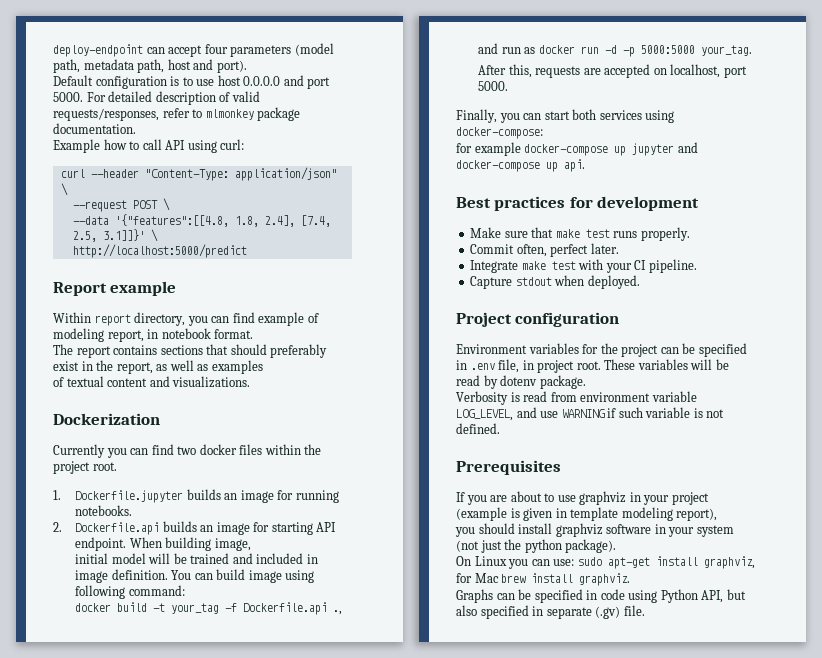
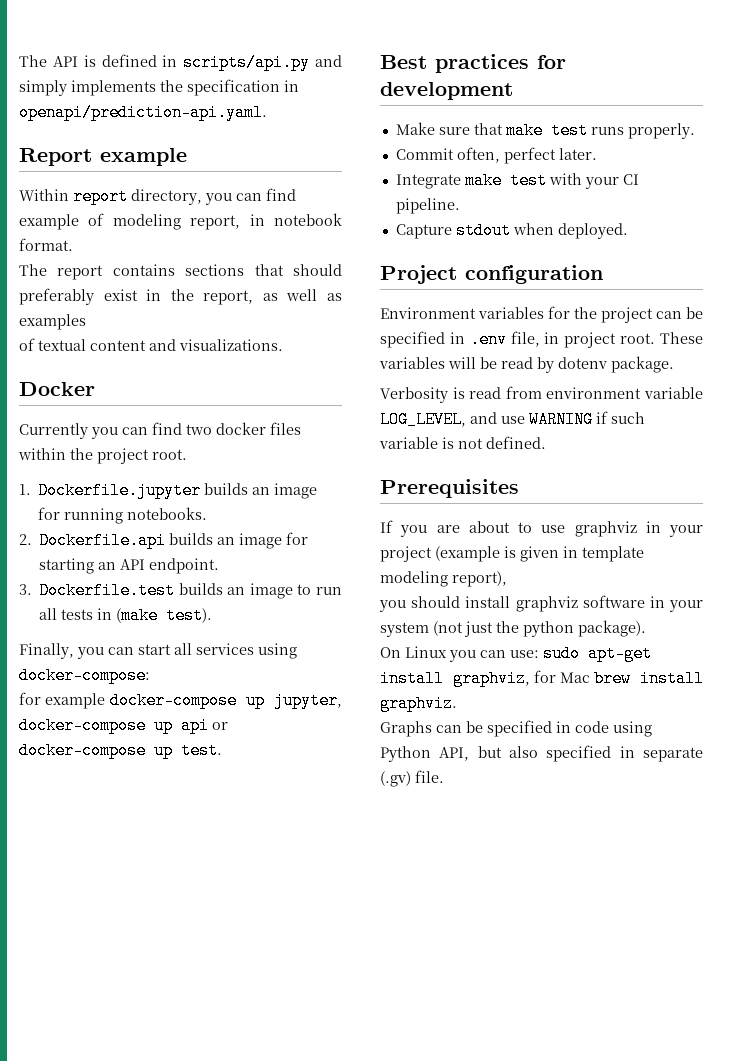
[53,43,334,57] [53,59,247,73] [53,75,331,89] [53,91,260,105] [53,107,301,121] [53,123,136,134] [53,139,245,153] [60,167,337,181] [60,183,68,196] [72,198,170,212] [72,214,331,227] [72,229,158,242] [72,244,247,258] deploy-endpoint can accept four parameters (model path, metadata path, host and port). // Default configuration is to use host 0.0.0.0 and port 5000. For detailed description of valid requests/responses, refer to mlmonkey package documentation. // Example how to call API using curl: // curl --header "Content-Type: application/json" \ // --request POST \ // --data '{"features":[[4.8, 1.8, 2.4], [7.4, 2.5, 3.1]]}' \ // http://localhost:5000/predict -> [19,54,342,71] [19,79,299,96] [19,104,267,121] The API is defined in scripts/api.py and simply implements the specification in openapi/prediction-api.yaml.
[53,413,160,425] Dockerization -> [19,382,95,396] Docker
(313, 528) none -> [98,562,117,570] an
[129,537,251,551] [75,553,318,564] [75,569,315,583] [75,585,185,599] [75,602,343,615] [478,43,752,57] [478,64,747,78] [478,81,509,91] When building image, // initial model will be trained and included in image definition. You can build image using following command: // docker build -t your_tag -f Dockerfile.api ., and run as docker run -d -p 5000:5000 your_tag. // After this, requests are accepted on localhost, port 5000. -> [19,582,343,599] [39,607,213,624] // 3. Dockerfile.test builds an image to run all tests in (make test).
[572,109,597,120] both -> [174,643,192,655] all
[632,142,698,156] [456,159,585,172] jupyter and docker-compose up api. -> [274,692,342,709] [19,717,228,734] [19,742,222,759] jupyter, docker-compose up api or docker-compose up test.

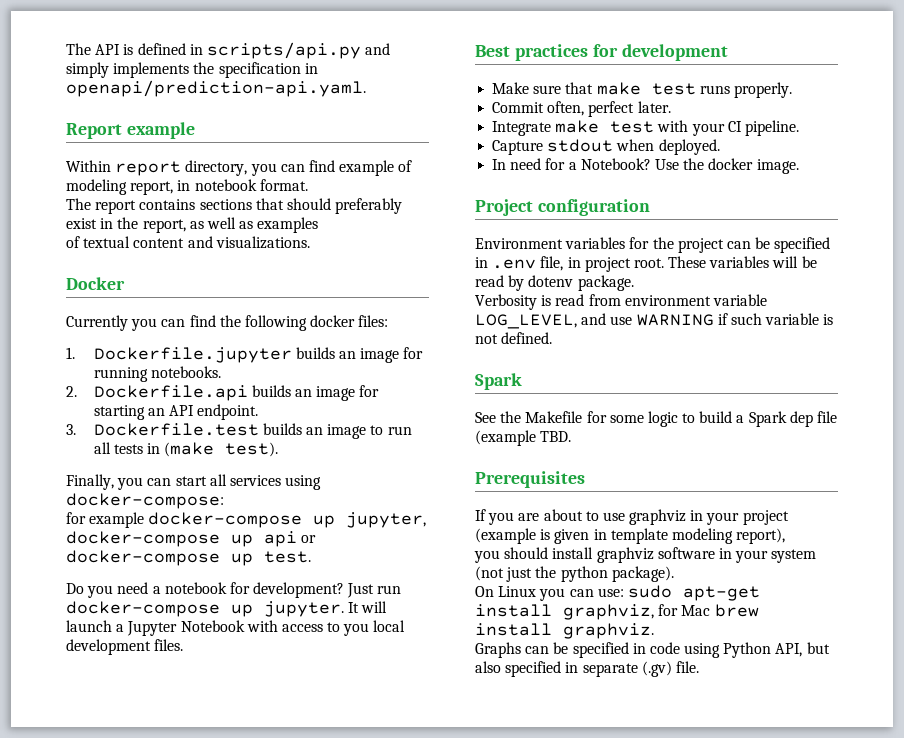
[186,422,301,435] [18,448,187,464] two docker files within the project root. -> [219,315,389,331] the following docker files:
(222, 750) none -> [66,582,402,598] [66,601,388,617] [66,620,406,636] [66,639,184,655] // Do you need a notebook for development? Just run docker-compose up jupyter. It will launch a Jupyter Notebook with access to you local development files.
(628, 231) none -> [492,158,799,174] // In need for a Notebook? Use the docker image.
(546, 442) none -> [475,373,522,390] [475,411,838,427] [475,430,572,446] // Spark // See the Makefile for some logic to build a Spark dep file (example TBD.

